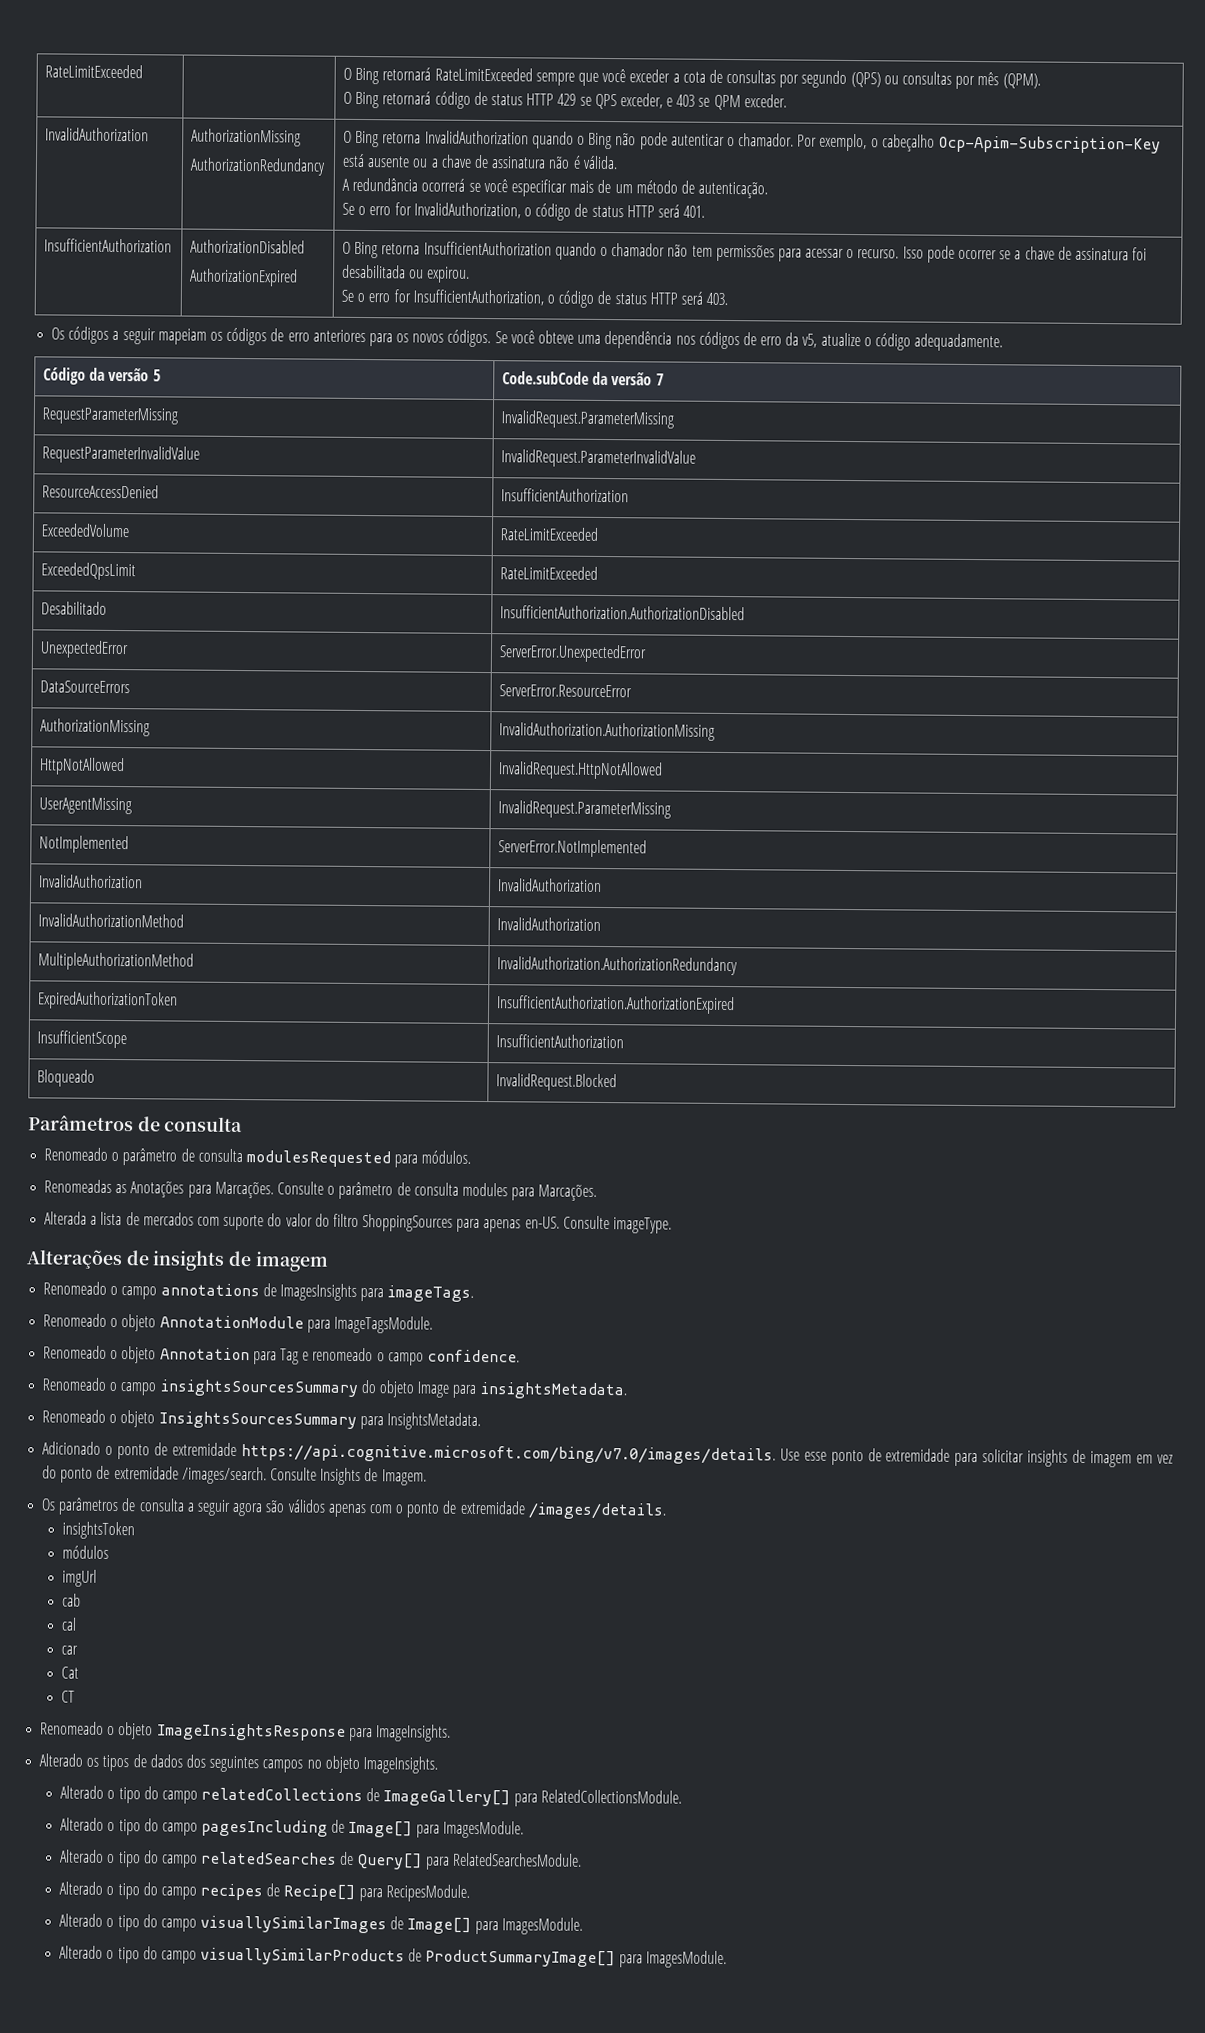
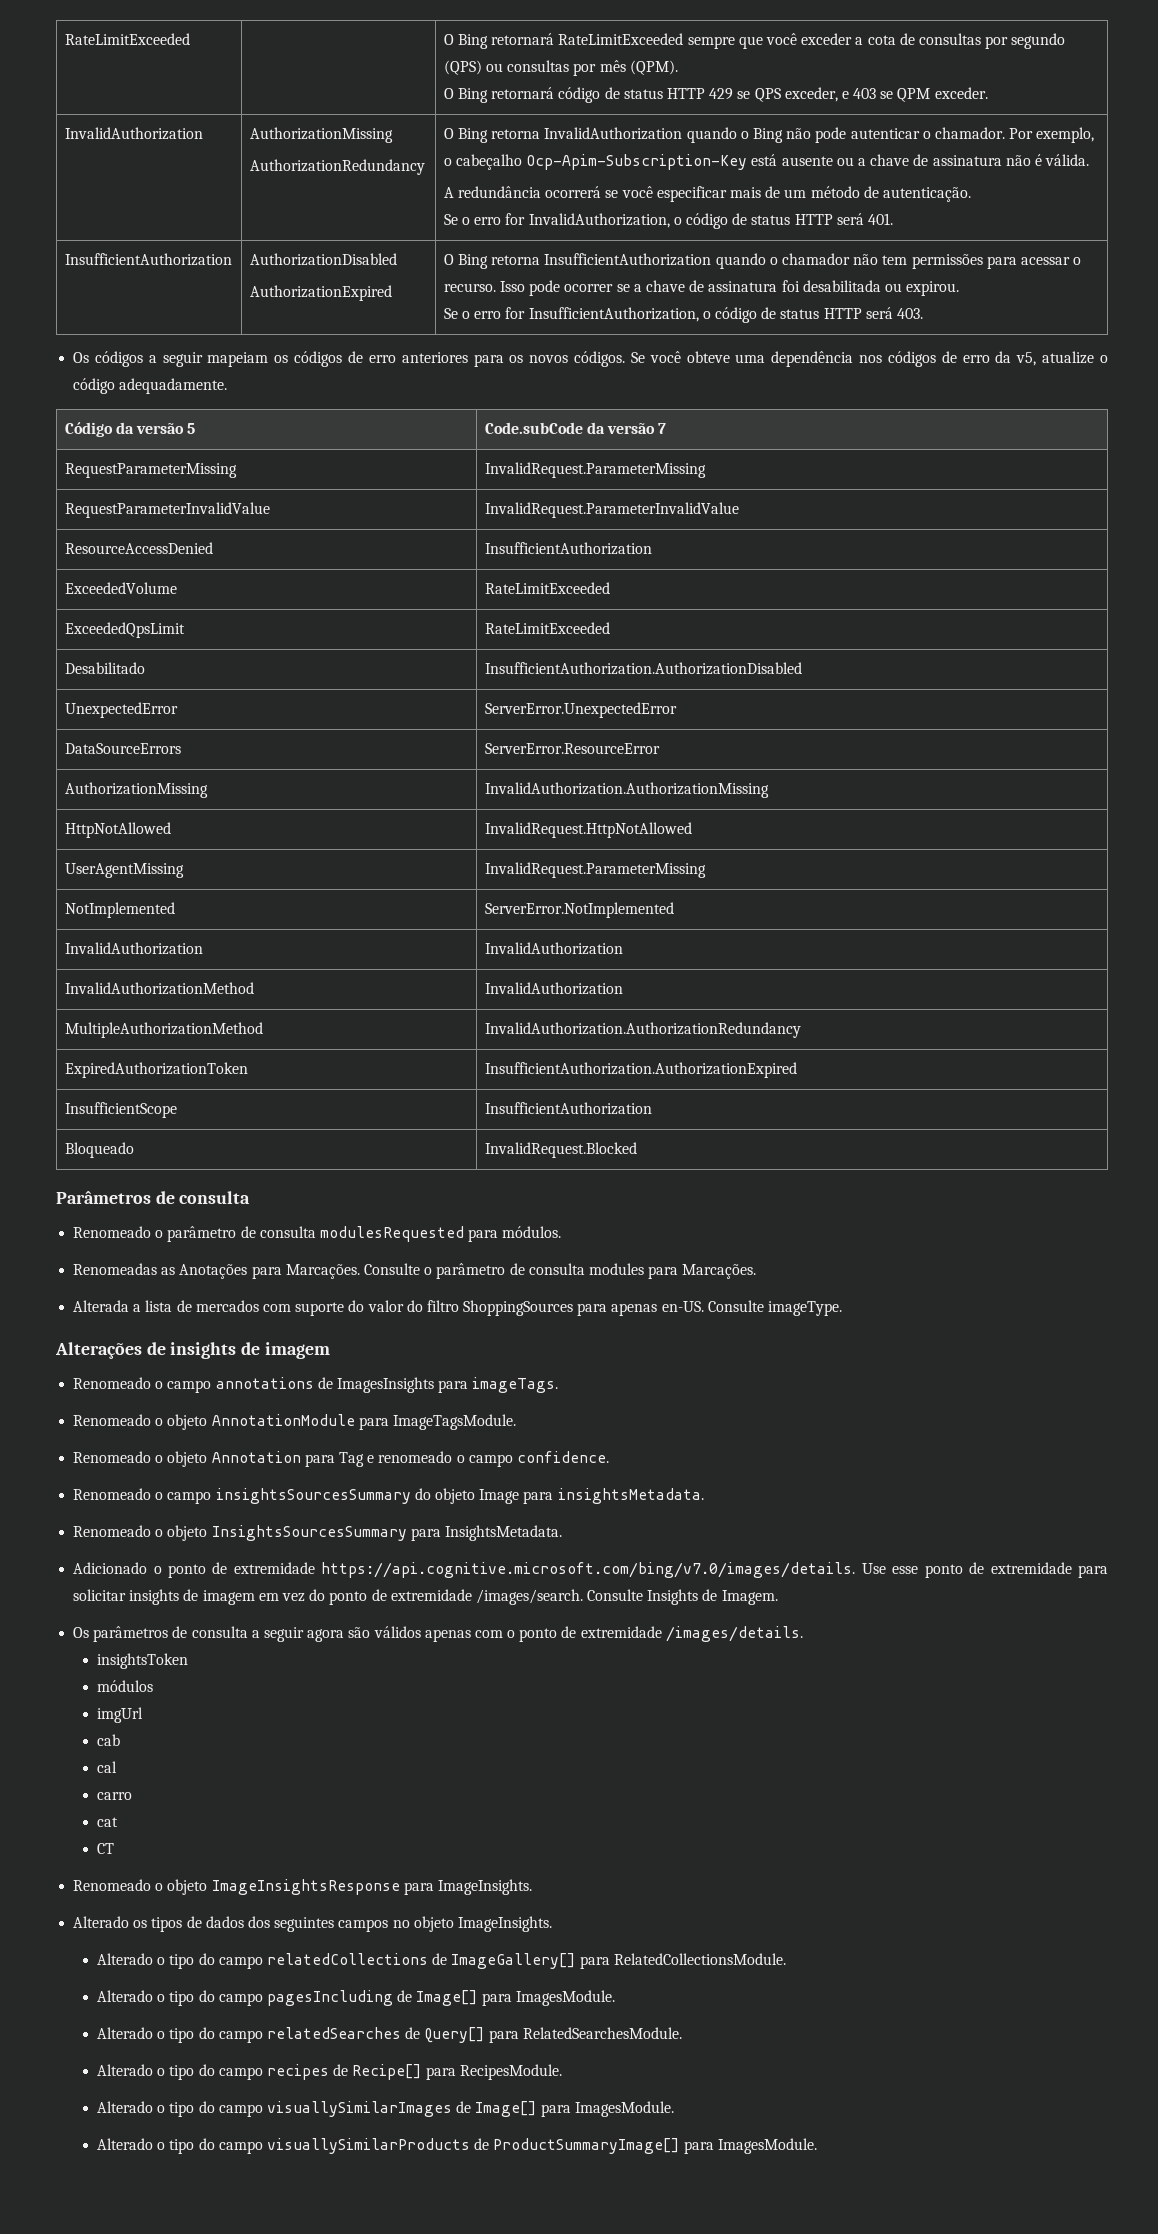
[61,1645,79,1655] [61,1666,80,1679] car // Cat -> [97,1792,133,1800] [97,1817,119,1827] carro // cat

